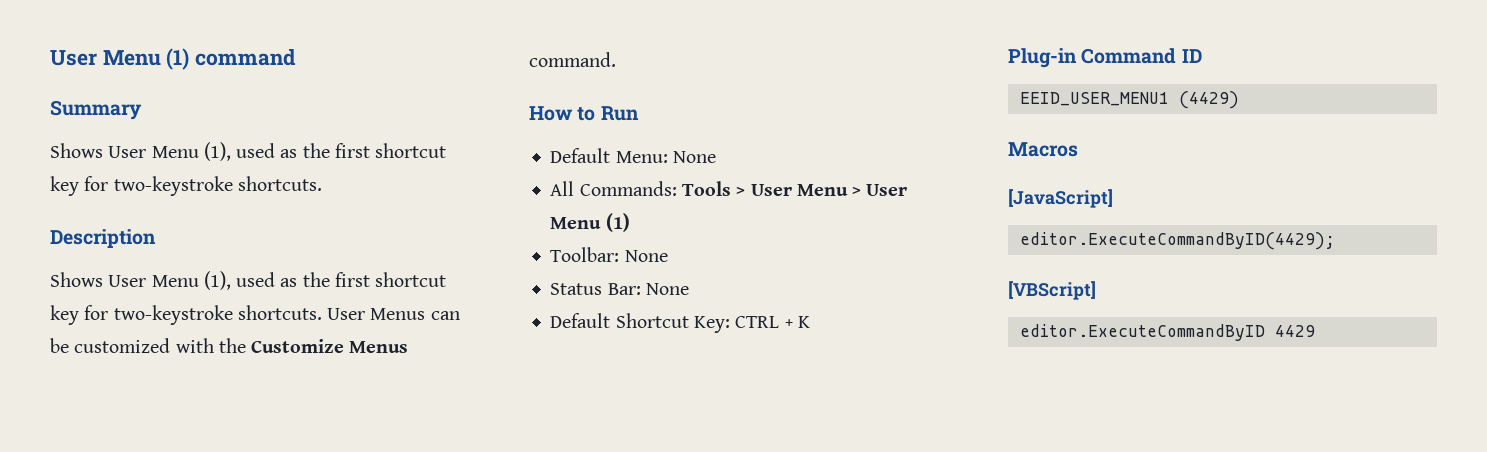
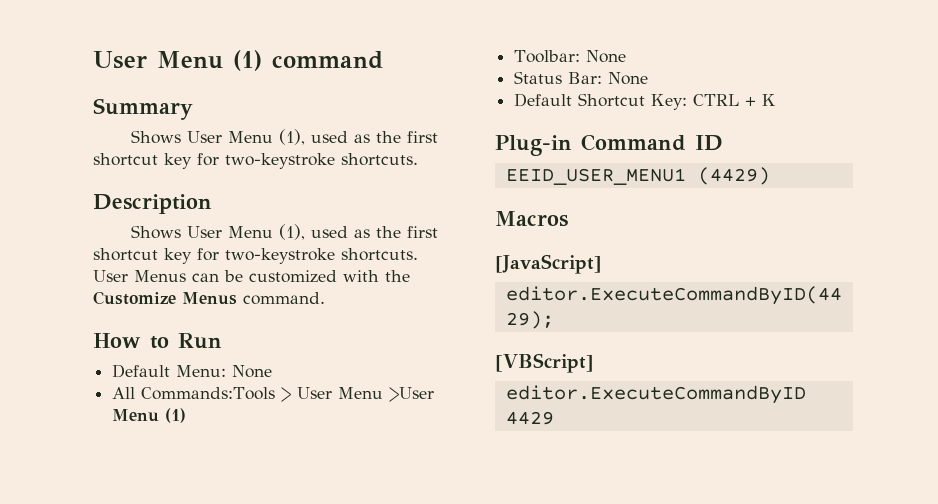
[579,181,908,196] Commands: Tools > User Menu > User -> [141,387,435,402] Commands:Tools > User Menu >User

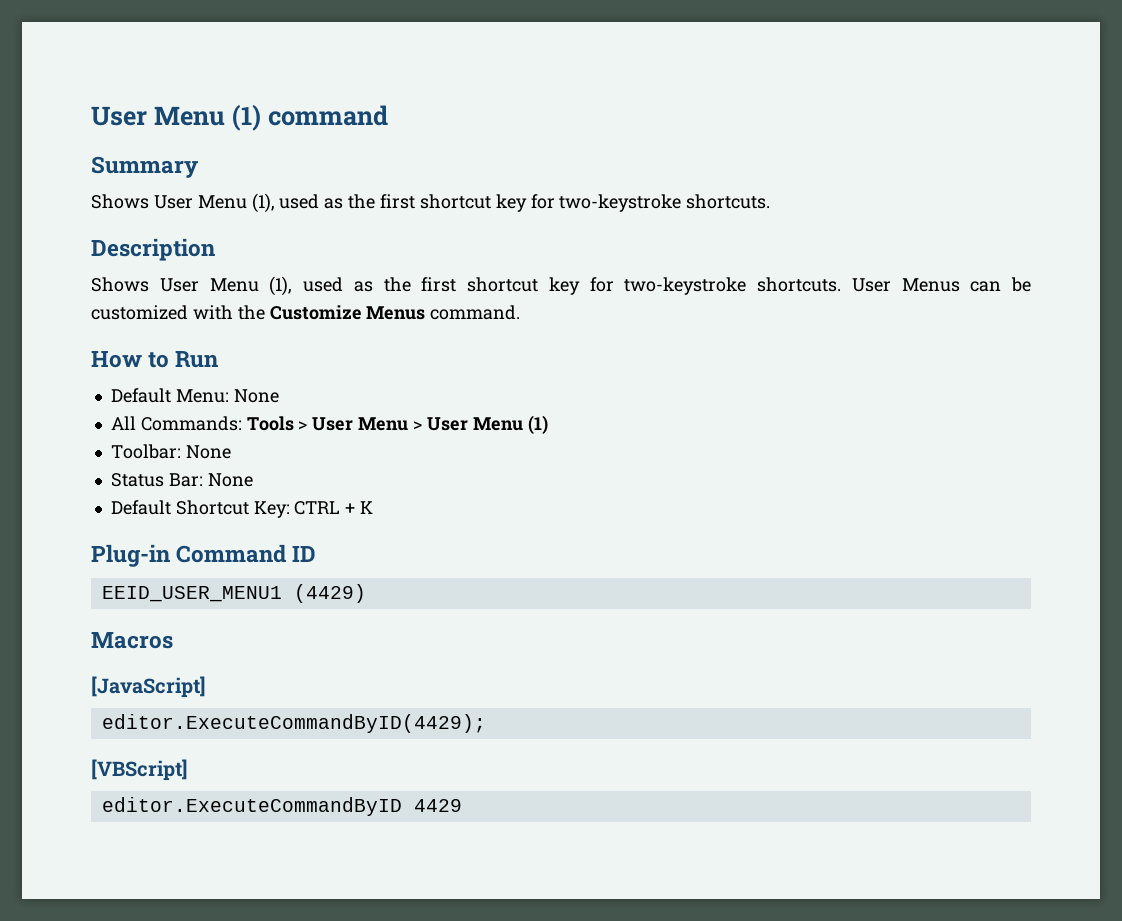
[141,387,435,402] Commands:Tools > User Menu >User -> [140,416,468,431] Commands: Tools > User Menu > User

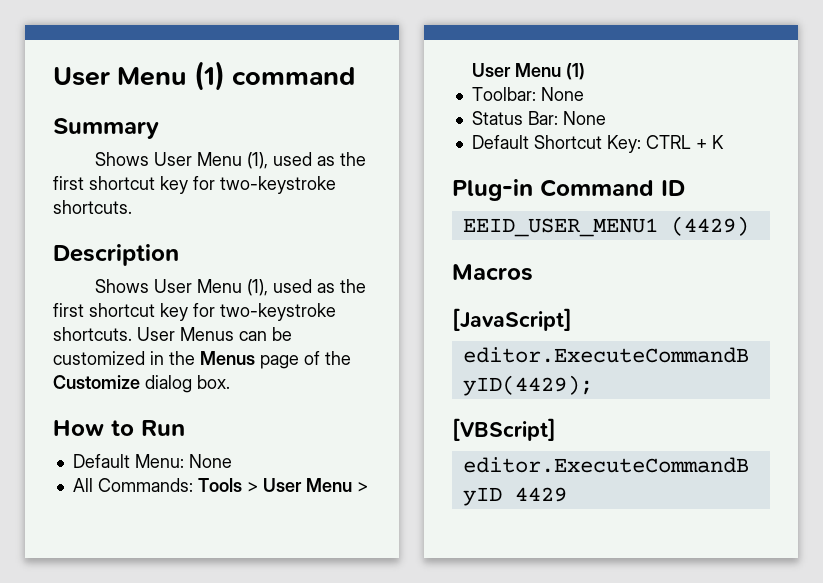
[192,305,521,320] with the Customize Menus command. -> [150,351,351,369] [53,375,230,393] in the Menus page of the Customize dialog box.

